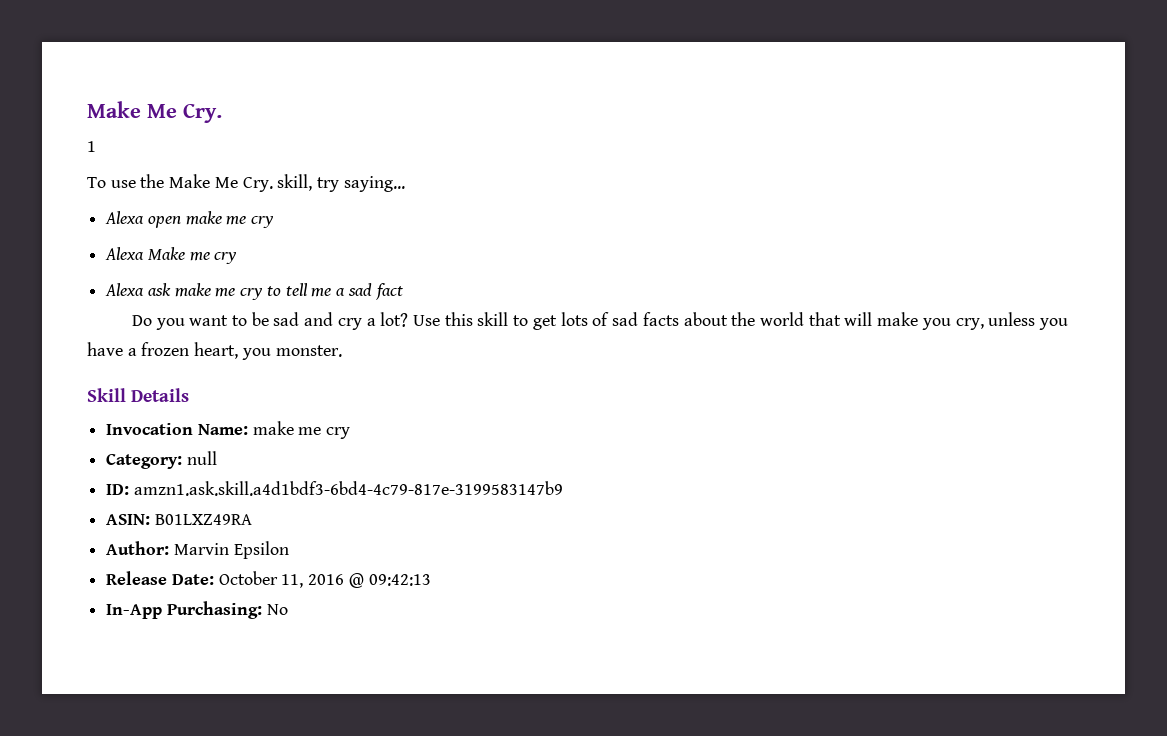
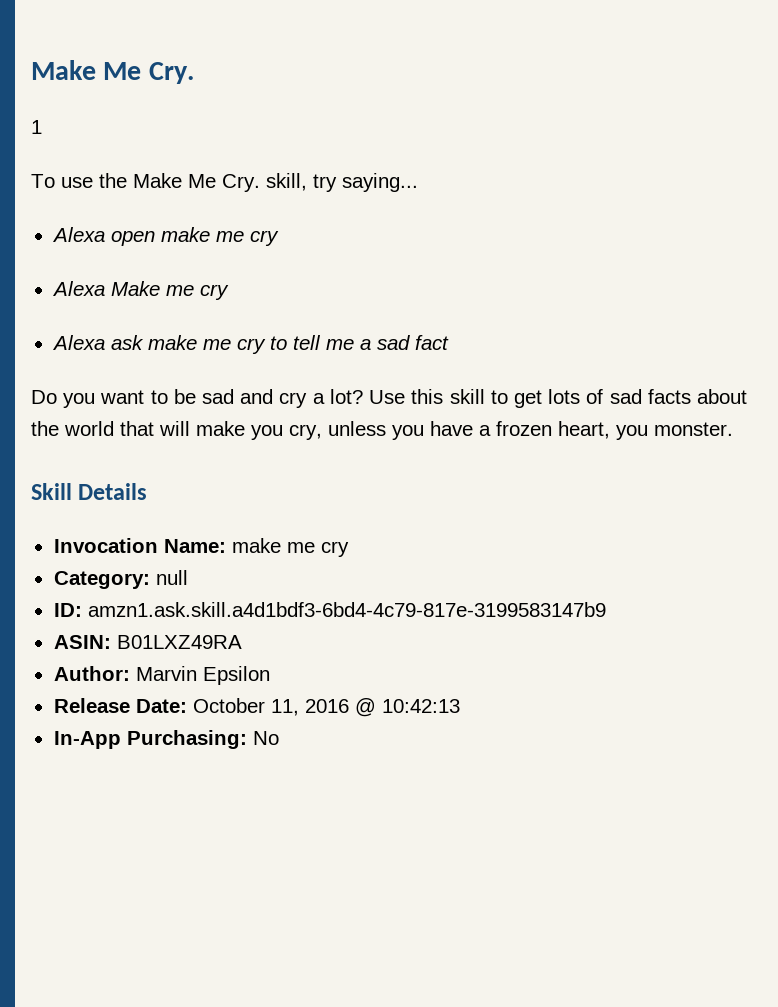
[368,574,431,586] 09:42:13 -> [381,699,460,713] 10:42:13

